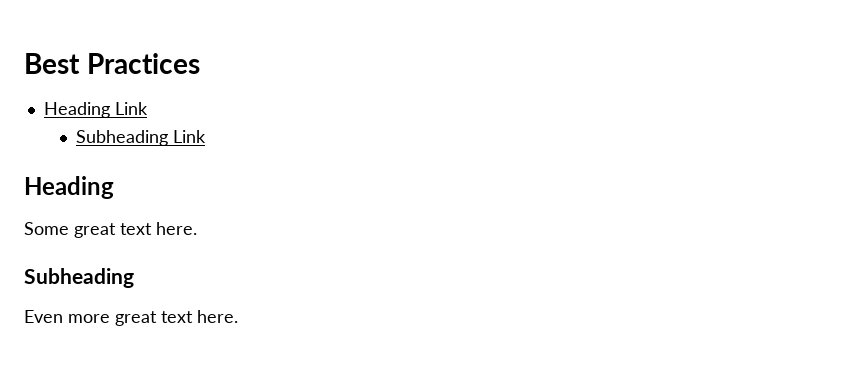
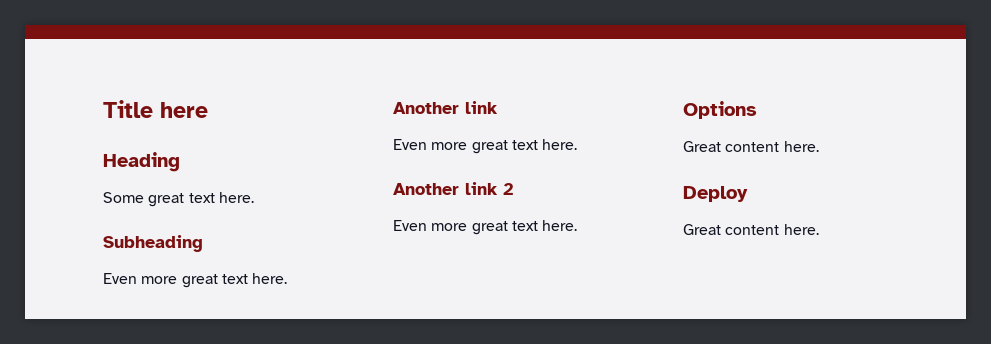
[24,53,200,74] [43,102,148,118] [76,130,207,146] Best Practices // Heading Link // Subheading Link -> [103,100,208,118] Title here
(238, 316) none -> [393,101,498,114] [393,139,578,154] [393,182,514,195] [393,220,578,235] [683,101,757,119] [683,141,819,152] [683,186,748,202] [683,224,819,235] // Another link // Even more great text here. // Another link 2 // Even more great text here. // Options // Great content here. // Deploy // Great content here.

